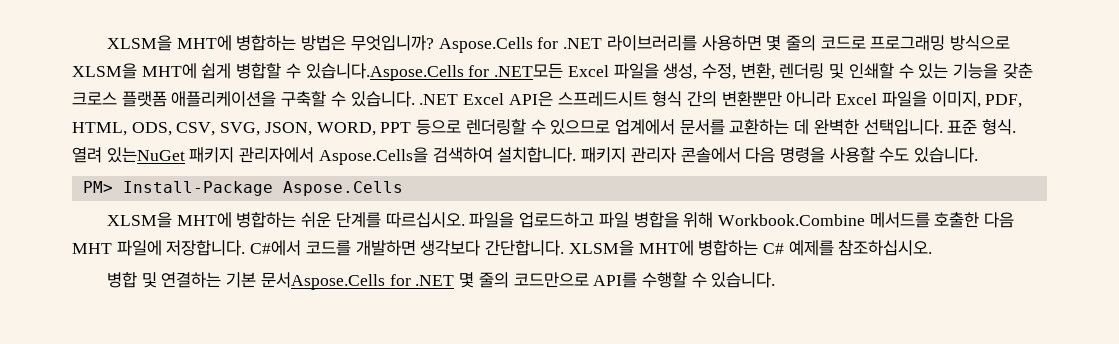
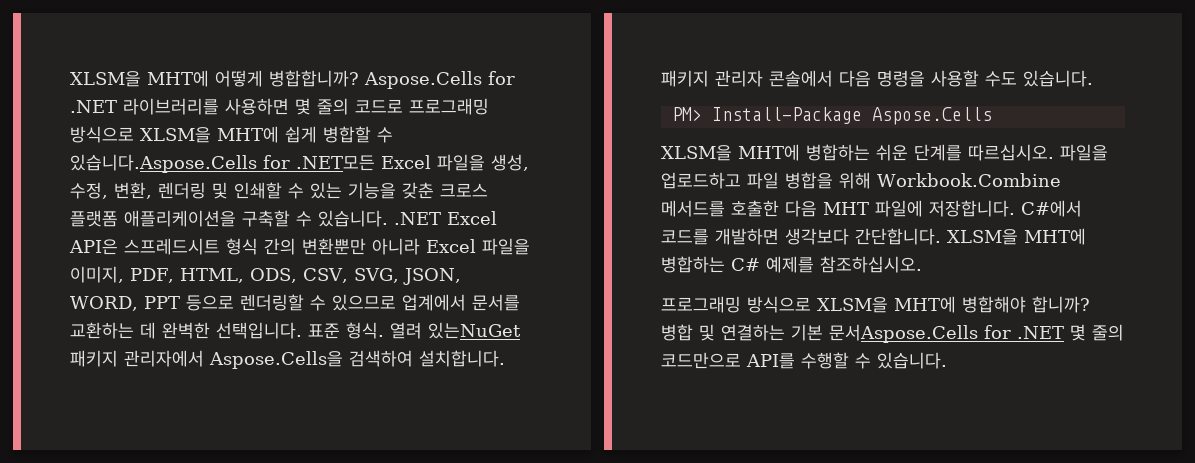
[107,35,434,51] XLSM을 MHT에 병합하는 방법은 무엇입니까? -> [70,70,359,87] XLSM을 MHT에 어떻게 병합합니까?
(933, 248) none -> [661,296,1090,313] 프로그래밍 방식으로 XLSM을 MHT에 병합해야 합니까?

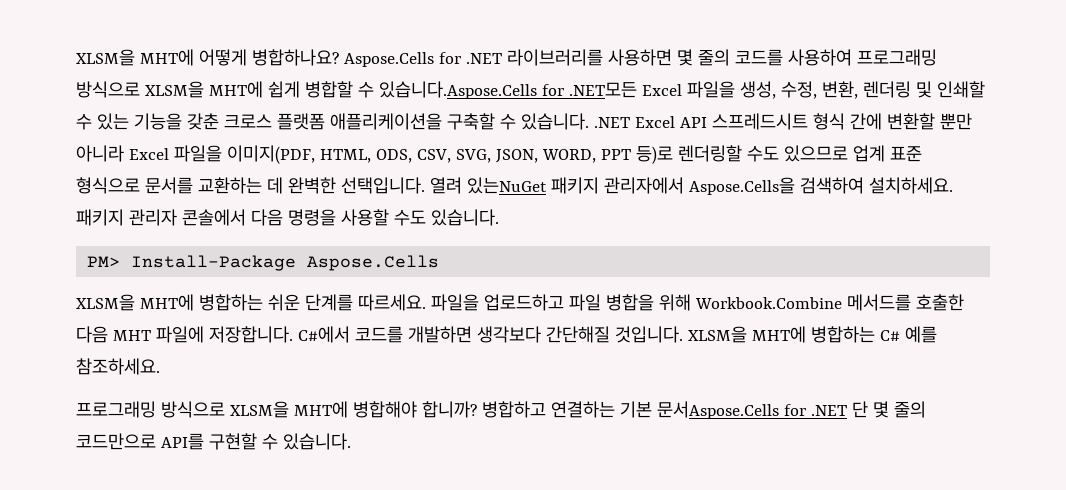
[269,70,359,87] 병합합니까? -> [251,49,339,66] 병합하나요?
[355,99,403,113] 코드로 -> [734,49,852,66] 코드를 사용하여
[69,239,118,255] API은 -> [679,117,707,128] API
[264,238,366,255] 간의 변환뿐만 -> [849,113,972,130] 간에 변환할 뿐만
[70,266,174,283] 이미지, PDF, -> [226,145,315,164] 이미지(PDF,
[186,294,466,311] 등으로 렌더링할 수 있으므로 업계에서 -> [635,145,922,164] [76,177,140,194] 등)로 렌더링할 수도 있으므로 업계 표준 형식으로
[308,322,384,339] 표준 형식. -> (425, 185) none
[419,350,505,367] 설치합니다. -> [868,177,953,194] 설치하세요.
[968,144,1054,161] 따르십시오. -> [357,294,426,311] 따르세요.
[855,228,941,245] 간단합니다. -> [545,326,683,343] 간단해질 것입니다.
[766,256,922,273] 예제를 참조하십시오. -> [904,326,937,343] [76,358,160,375] 예를 참조하세요.
[661,324,715,341] 병합 및 -> [481,401,546,418] 병합하고
(1064, 332) none -> [851,401,868,418] 단
[801,352,849,369] 수행할 -> [208,433,257,450] 구현할

